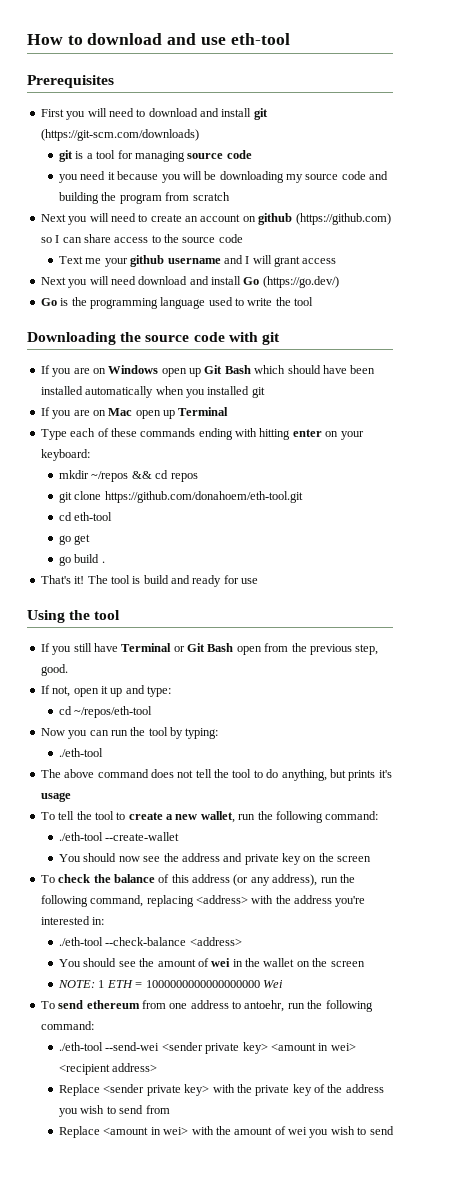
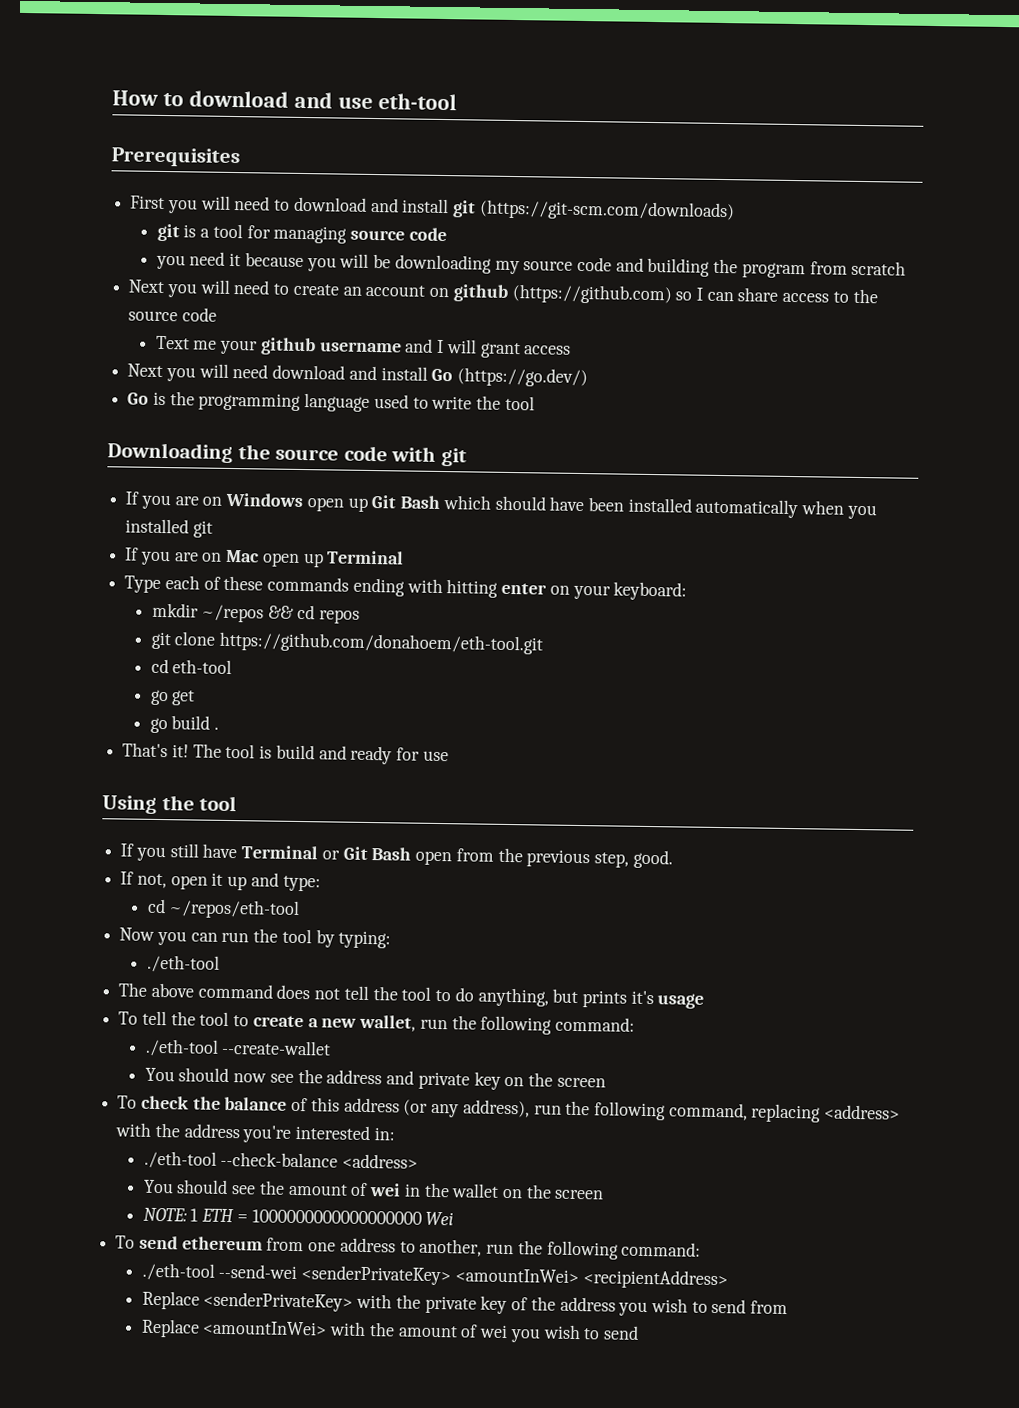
[244,1000,285,1012] antoehr, -> [419,1238,483,1257] another,
[161,1042,356,1054] [59,1063,158,1075] [59,1084,210,1096] <sender private key> <amount in wei> <recipient address> // Replace <sender private key> -> [301,1265,728,1290] [141,1290,354,1312] <senderPrivateKey> <amountInWei> <recipientAddress> // Replace <senderPrivateKey>
[103,1127,189,1135] <amount in wei> -> [202,1320,328,1336] <amountInWei>

